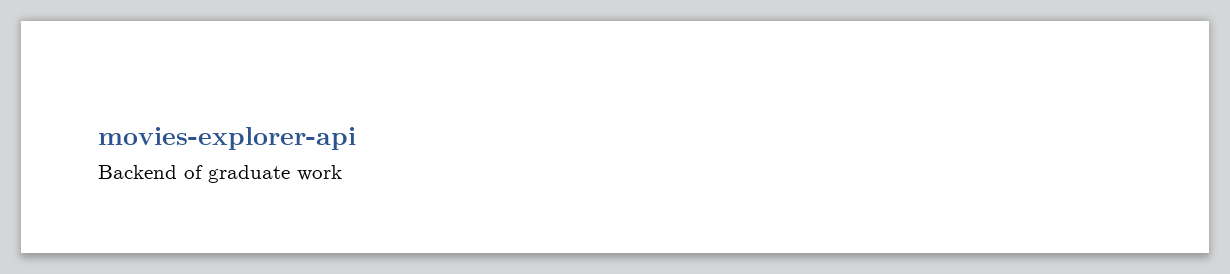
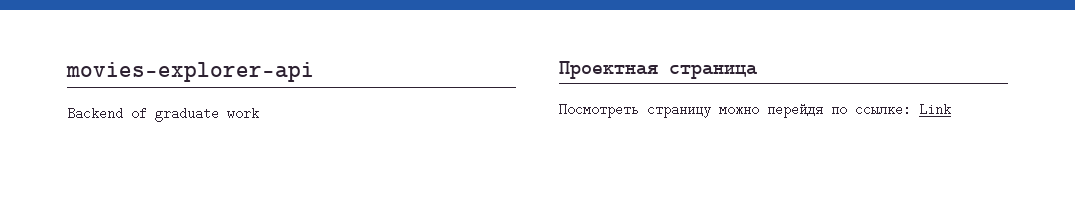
(342, 173) none -> [559,61,757,79] [559,101,951,118] // Проектная страница // Посмотреть страницу можно перейдя по ссылке: Link

